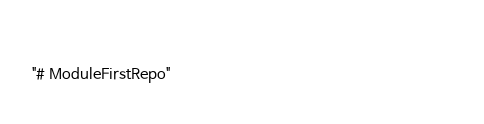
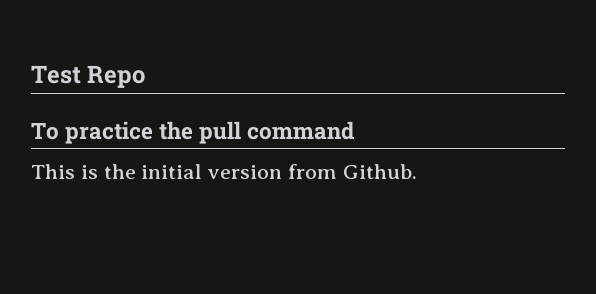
[32,67,170,83] "# ModuleFirstRepo" -> [31,65,146,88] [31,121,355,144] [31,164,417,179] Test Repo // To practice the pull command // This is the initial version from Github.

